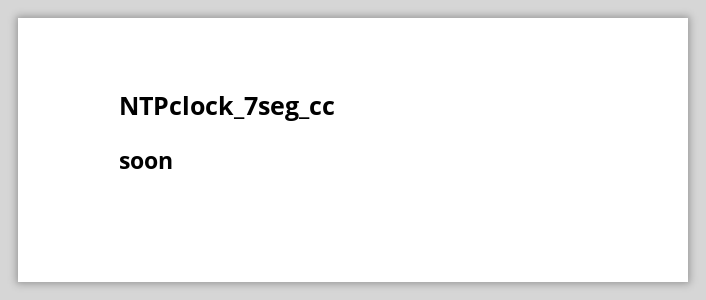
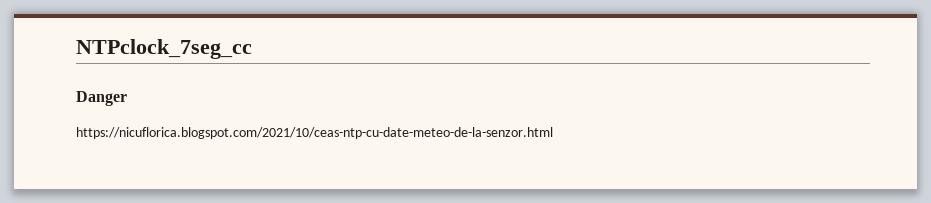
[119,156,173,169] soon -> [76,91,127,106] [76,127,553,139] Danger // https://nicuflorica.blogspot.com/2021/10/ceas-ntp-cu-date-meteo-de-la-senzor.html

